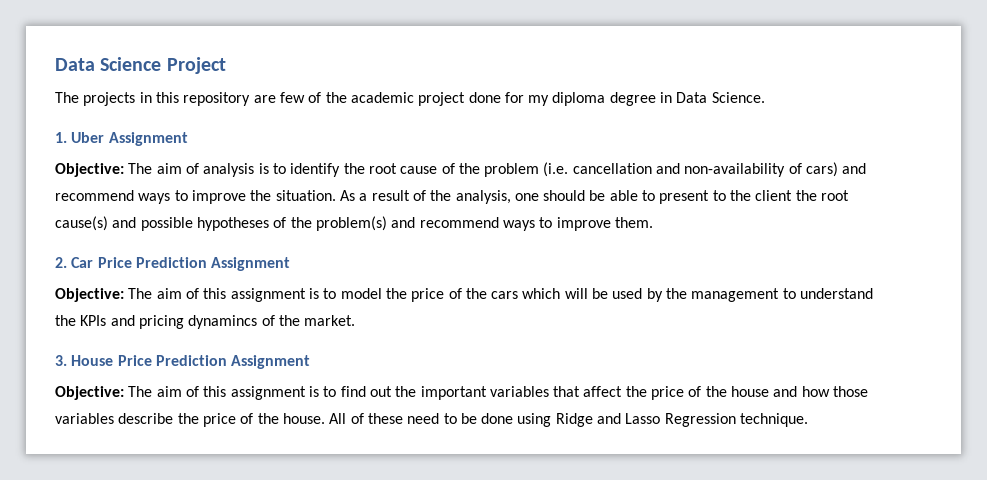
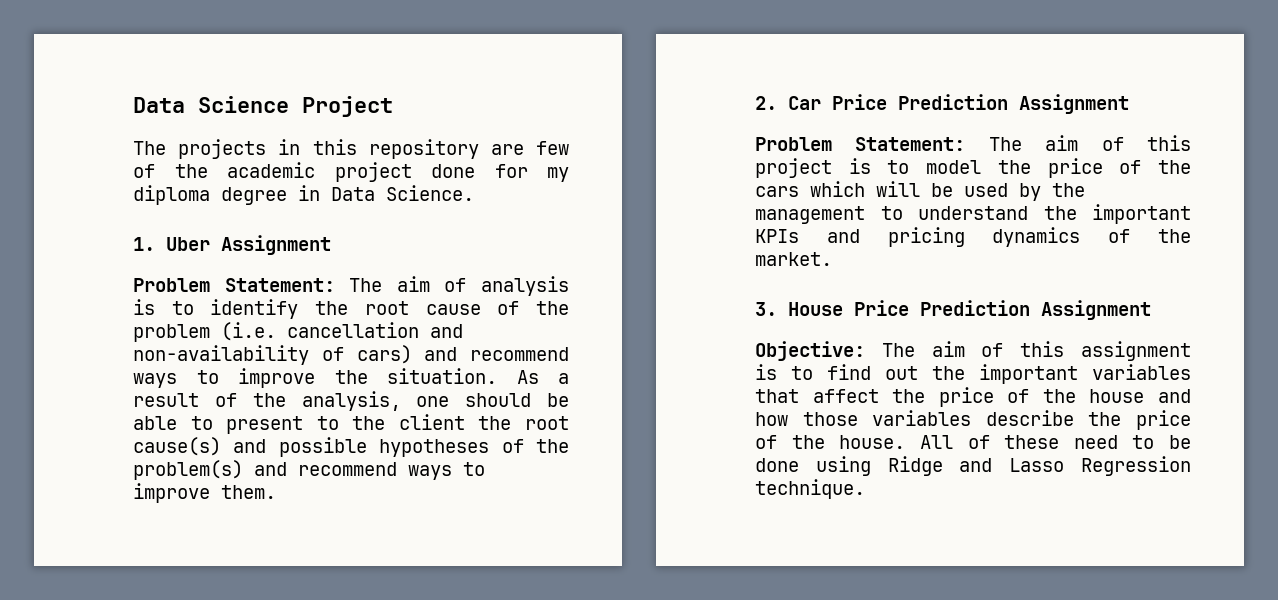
[55,163,124,177] Objective: -> [133,278,335,292] Problem Statement:
[55,288,306,302] Objective: The aim of this assignment -> [755,135,1191,151] [755,158,832,178] Problem Statement: The aim of this project
(76, 320) none -> [1092,204,1191,224] important
[188,315,258,329] dynamincs -> [992,227,1081,247] dynamics

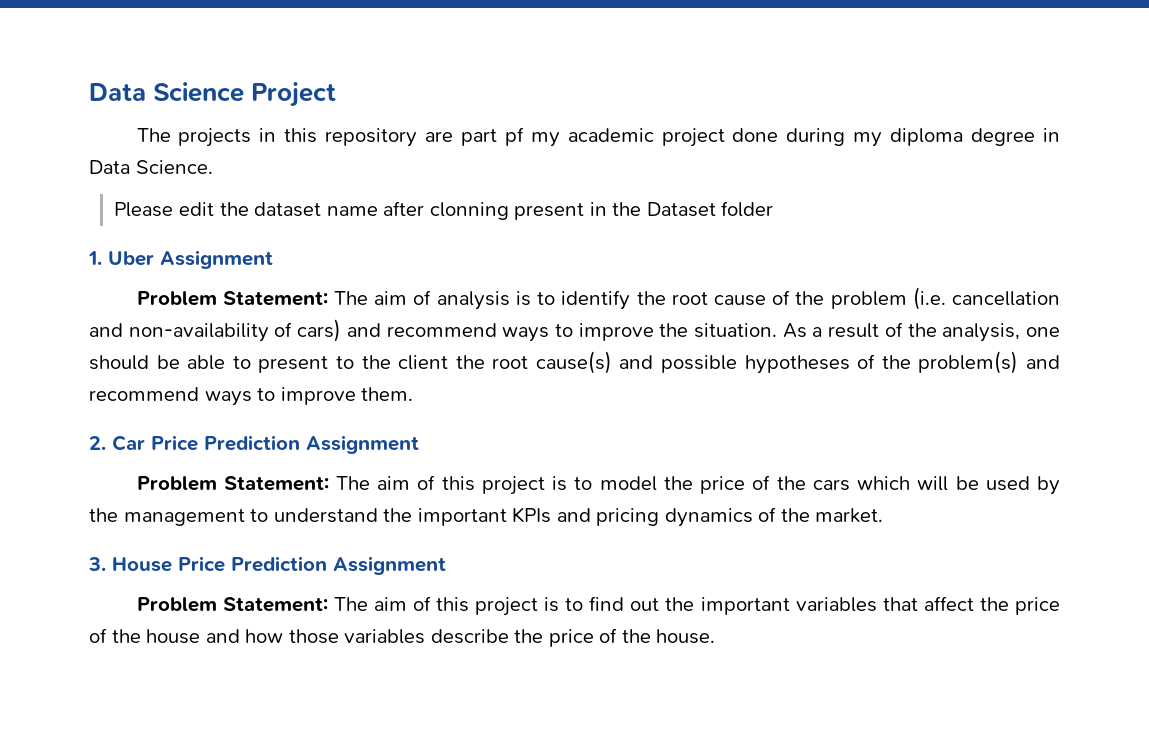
[536,141,569,155] [133,164,208,178] few of the -> [460,127,560,147] part pf my
[494,164,528,178] for -> [786,128,846,146] during
(474, 193) none -> [114,201,774,220] // Please edit the dataset name after clonning present in the Dataset folder
[755,341,1191,361] Objective: The aim of this assignment -> [136,596,539,616] Problem Statement: The aim of this project
[919,435,1191,449] [755,456,1191,476] [755,479,865,499] All of these need to be done using Ridge and Lasso Regression technique. -> (716, 636) none

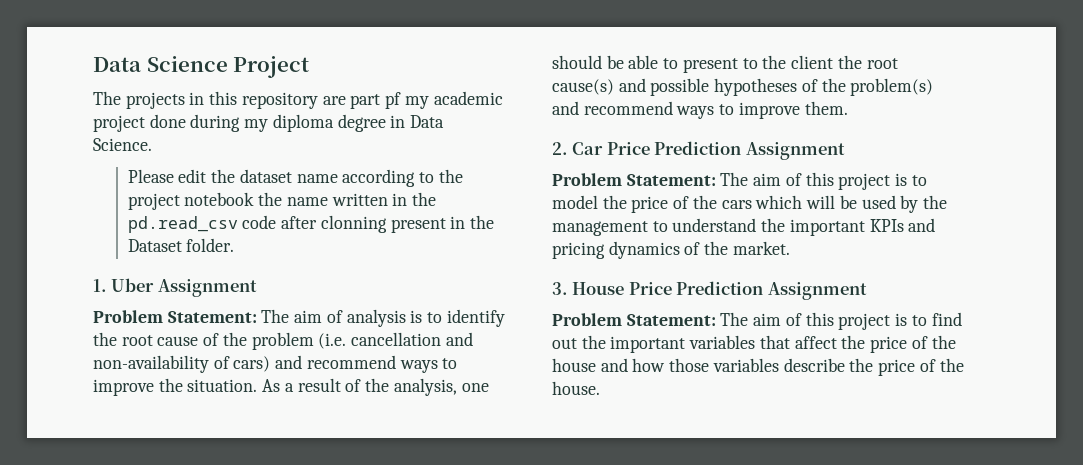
(378, 211) none -> [342,169,463,187] [127,192,437,210] [127,215,277,233] according to the project notebook the name written in the pd.read_csv code
[721,201,774,217] folder -> [186,238,235,252] folder.

